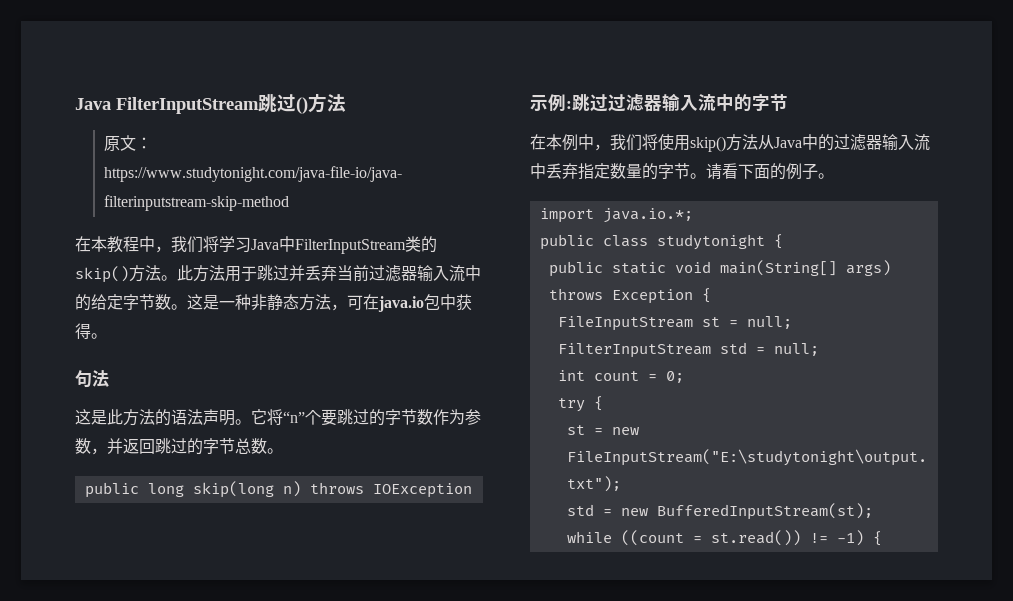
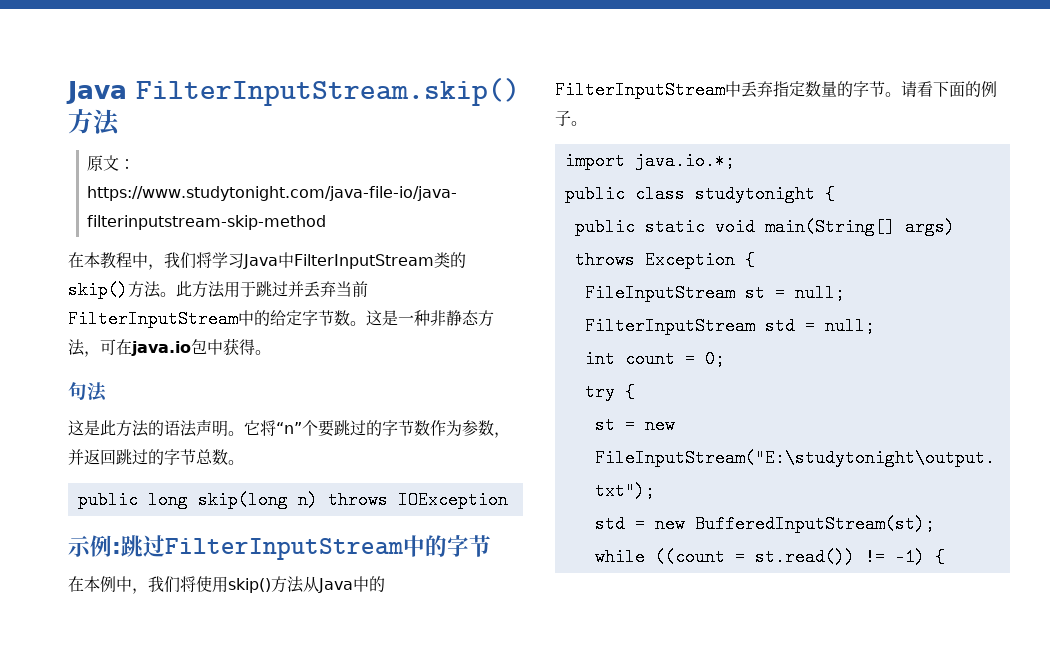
[75,94,308,114] Java FilterInputStream跳过() -> [66,78,520,106] Java FilterInputStream.skip()
[369,265,465,282] 过滤器输入流 -> [68,310,238,328] FilterInputStream
[608,93,716,112] 过滤器输入流 -> [165,538,403,560] FilterInputStream
[834,134,930,151] 过滤器输入流 -> [555,81,725,99] FilterInputStream

